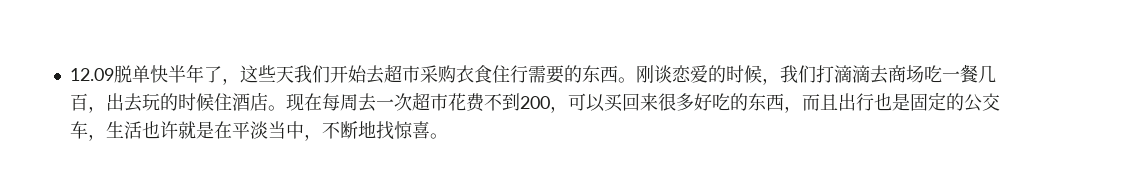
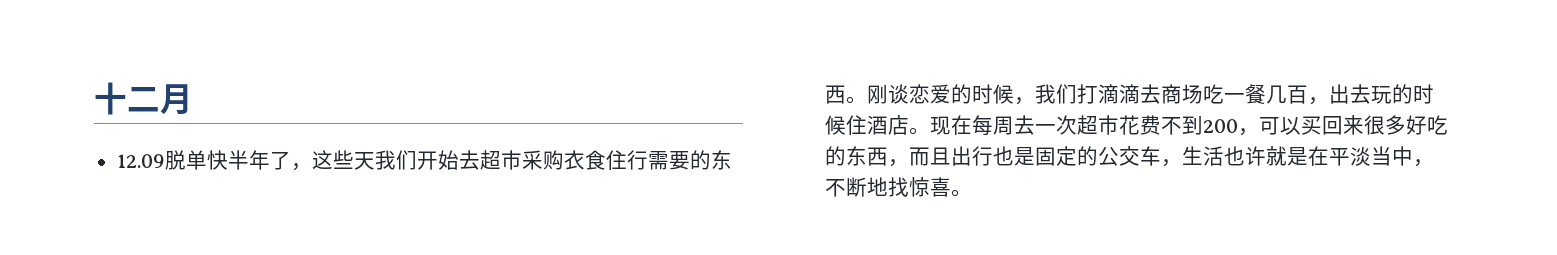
(69, 74) none -> [94,82,193,115] 十二月 //

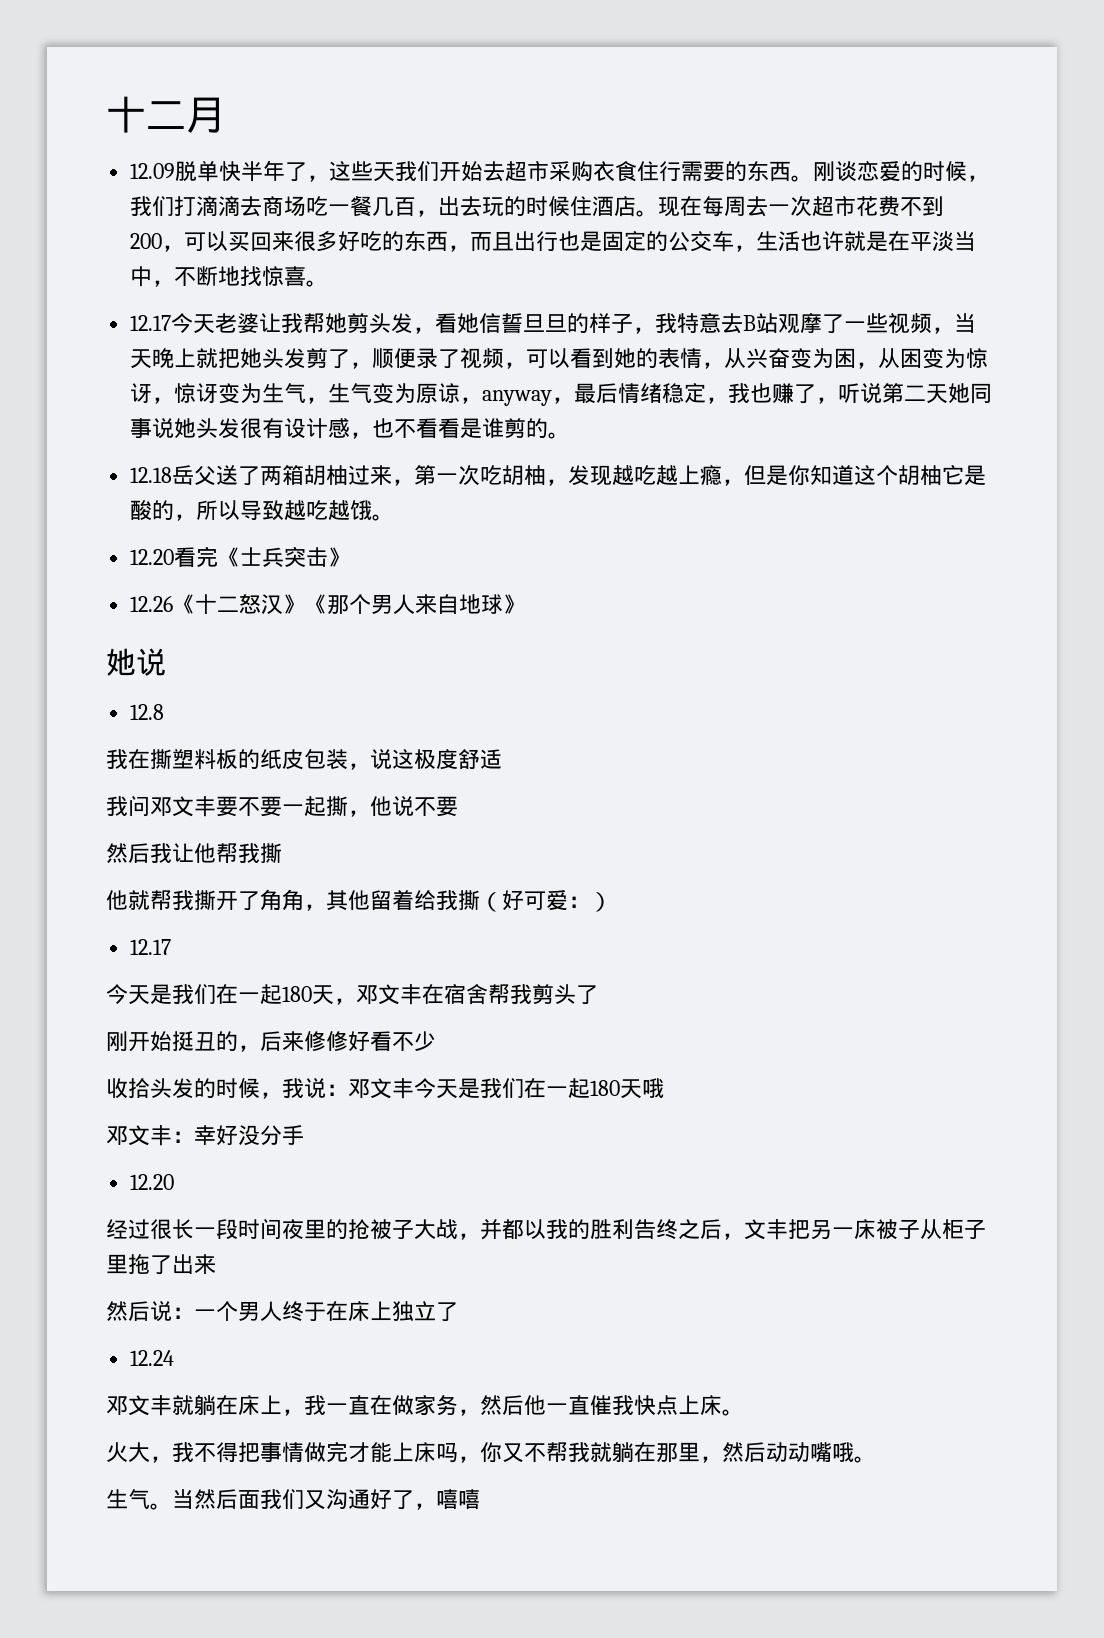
(972, 193) none -> [130,312,977,334] [130,348,989,369] [130,383,993,406] [130,418,571,439] [130,464,987,486] [130,500,395,521] [130,546,351,567] [130,594,526,614] [106,648,166,676] [130,704,165,720] [106,749,502,770] [106,795,458,817] [106,843,282,864] [106,889,612,912] [130,939,172,955] [106,984,598,1005] [106,1031,436,1052] [106,1078,664,1099] [106,1125,304,1146] [130,1174,175,1190] [106,1218,986,1240] [106,1254,216,1275] [106,1301,458,1322] [130,1350,175,1366] [106,1395,744,1416] [106,1441,876,1463] [106,1489,480,1510] // 12.17今天老婆让我帮她剪头发，看她信誓旦旦的样子，我特意去B站观摩了一些视频，当天晚上就把她头发剪了，顺便录了视频，可以看到她的表情，从兴奋变为困，从困变为惊讶，惊讶变为生气，生气变为原谅，anyway，最后情绪稳定，我也赚了，听说第二天她同事说她头发很有设计感，也不看看是谁剪的。 // 12.18岳父送了两箱胡柚过来，第一次吃胡柚，发现越吃越上瘾，但是你知道这个胡柚它是酸的，所以导致越吃越饿。 // 12.20看完《士兵突击》 // 12.26《十二怒汉》《那个男人来自地球》 // 她说 // 12.8 // 我在撕塑料板的纸皮包装，说这极度舒适 // 我问邓文丰要不要一起撕，他说不要 // 然后我让他帮我撕 // 他就帮我撕开了角角，其他留着给我撕（好可爱：） // 12.17 // 今天是我们在一起180天，邓文丰在宿舍帮我剪头了 // 刚开始挺丑的，后来修修好看不少 // 收拾头发的时候，我说：邓文丰今天是我们在一起180天哦 // 邓文丰：幸好没分手 // 12.20 // 经过很长一段时间夜里的抢被子大战，并都以我的胜利告终之后，文丰把另一床被子从柜子里拖了出来 // 然后说：一个男人终于在床上独立了 // 12.24 // 邓文丰就躺在床上，我一直在做家务，然后他一直催我快点上床。 // 火大，我不得把事情做完才能上床吗，你又不帮我就躺在那里，然后动动嘴哦。 // 生气。当然后面我们又沟通好了，嘻嘻

